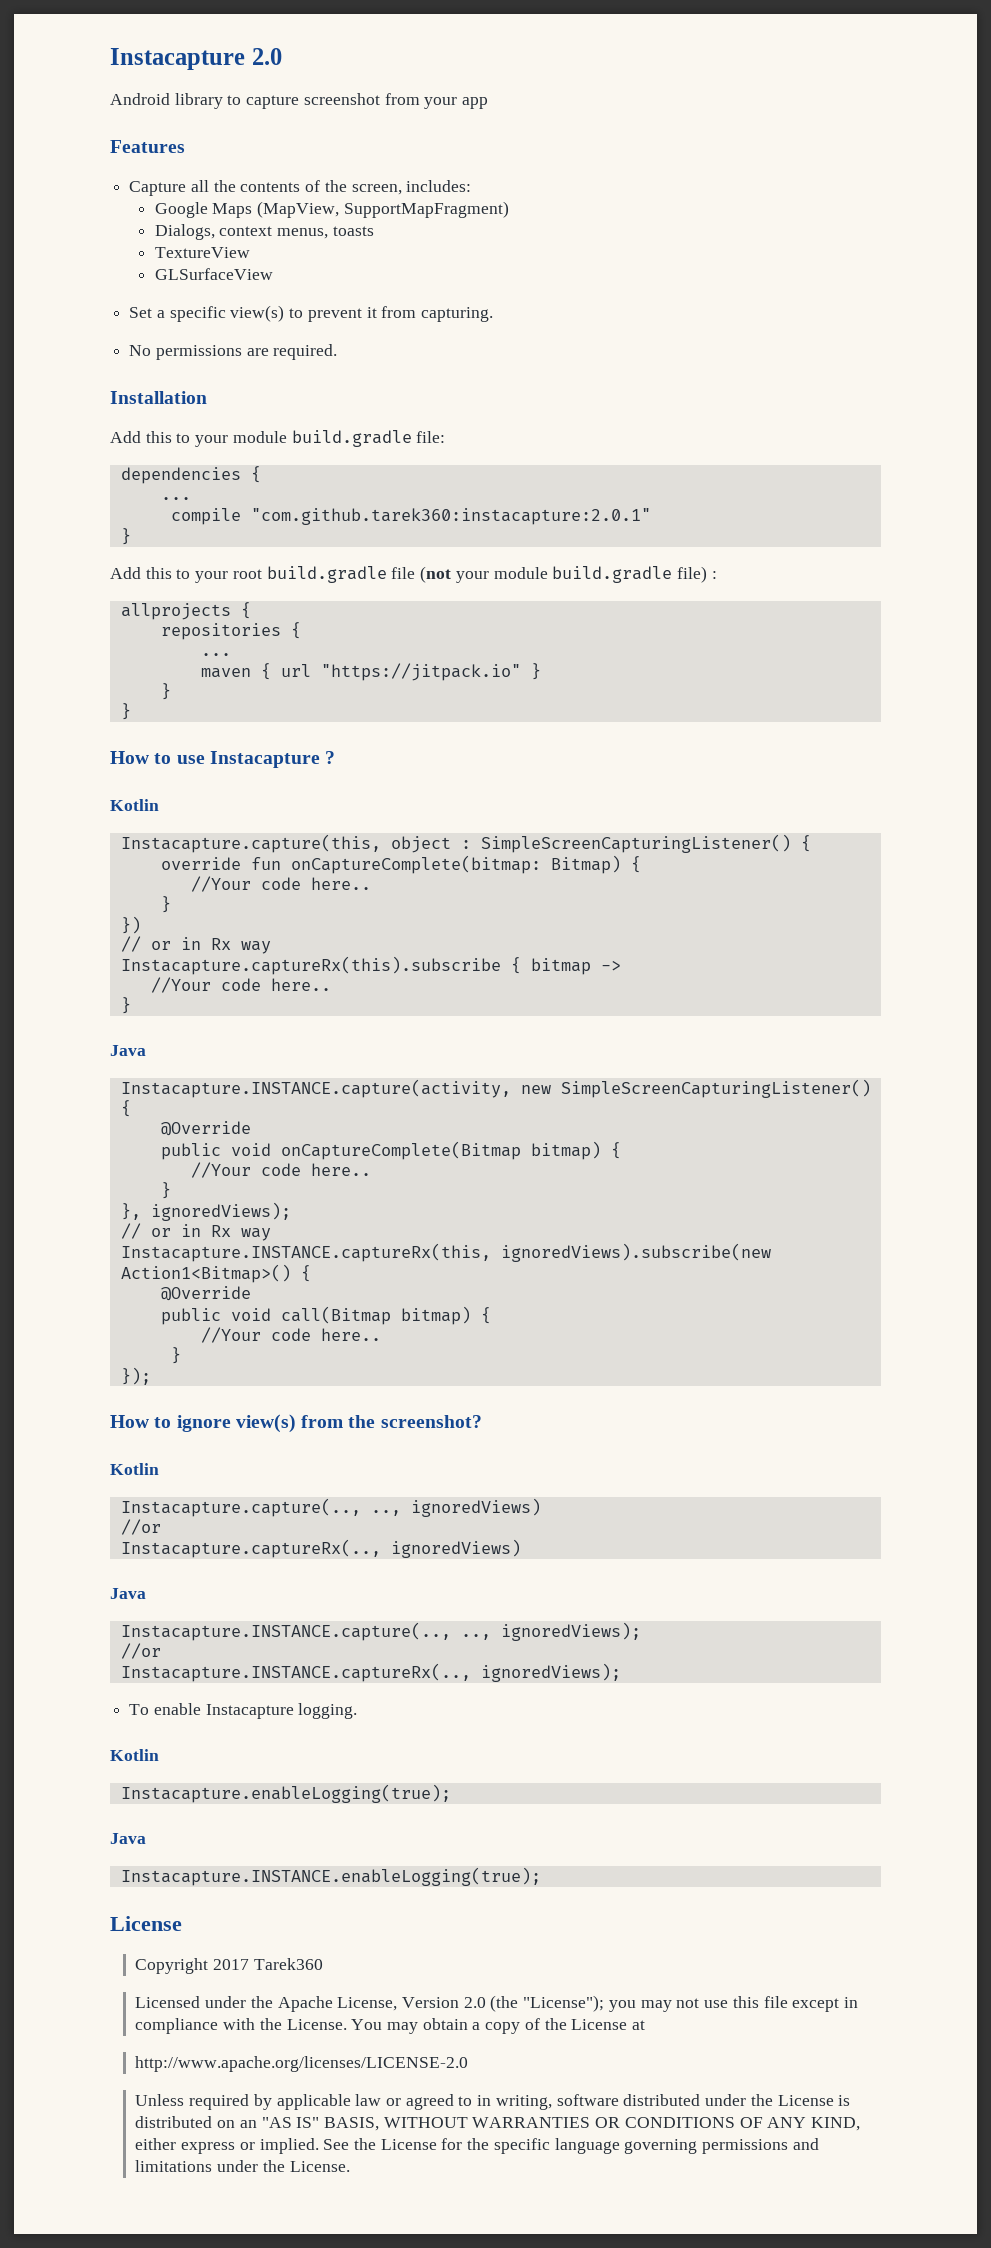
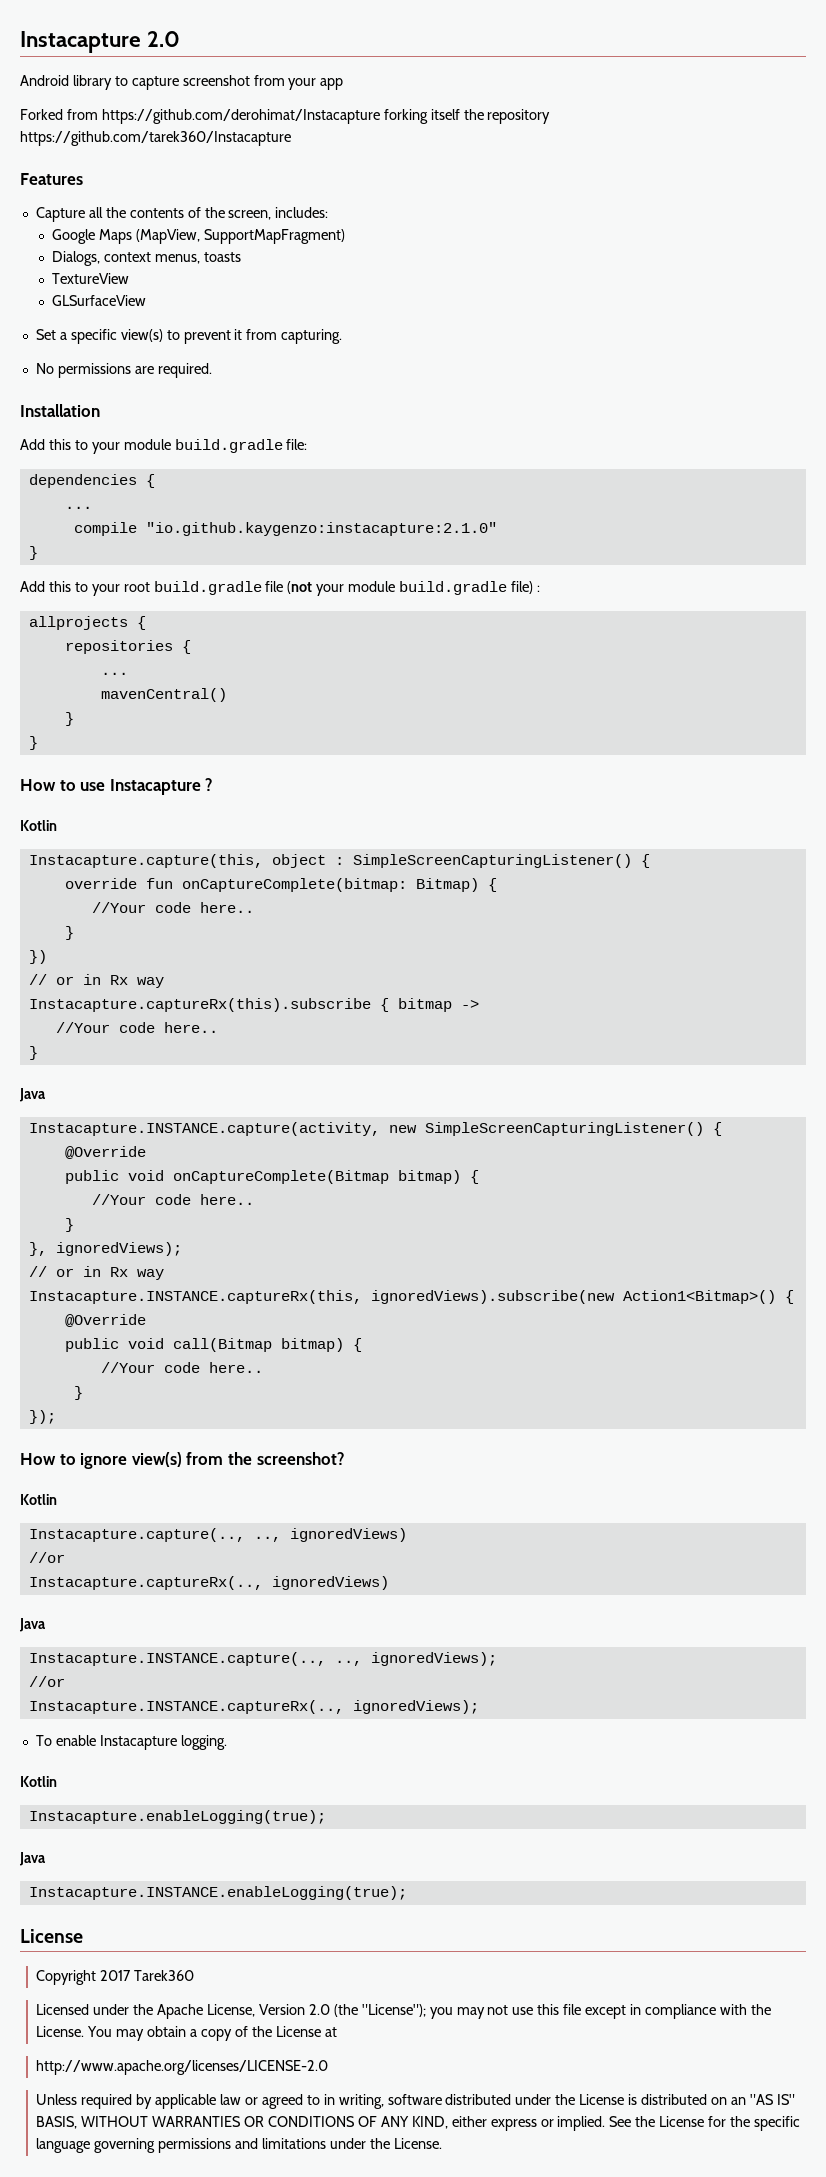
(489, 103) none -> [20,109,551,124] [20,131,291,146] // Forked from https://github.com/derohimat/Instacapture forking itself the repository https://github.com/tarek360/Instacapture
[250,508,651,525] "com.github.tarek360:instacapture:2.0.1" -> [145,522,497,536] "io.github.kaygenzo:instacapture:2.1.0"
[200,663,541,681] maven { url "https://jitpack.io" } -> [100,688,227,702] mavenCentral()

